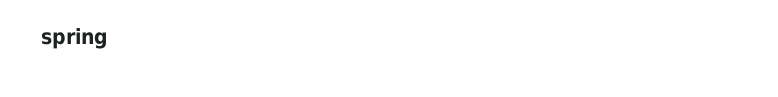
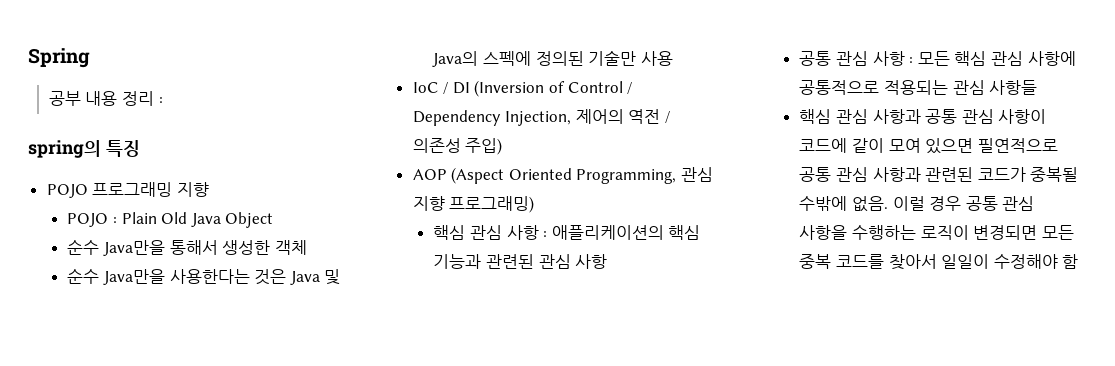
[41,28,108,49] spring -> [28,48,90,68] [48,91,163,106] [28,140,140,158] [46,182,209,198] [67,212,274,228] [67,239,307,256] [67,268,341,285] [432,50,673,67] [412,80,633,97] [412,109,671,126] [412,138,503,155] [412,167,714,184] [412,196,535,213] [433,225,701,240] [433,254,608,269] [799,51,1076,66] [799,80,1038,95] [799,109,1047,124] [799,138,1058,154] [799,167,1079,182] [799,196,1035,212] [799,225,1074,240] [799,254,1079,270] Spring // 공부 내용 정리 : // spring의 특징 // POJO 프로그래밍 지향 // POJO : Plain Old Java Object // 순수 Java만을 통해서 생성한 객체 // 순수 Java만을 사용한다는 것은 Java 및 Java의 스펙에 정의된 기술만 사용 // IoC / DI (Inversion of Control / Dependency Injection, 제어의 역전 / 의존성 주입) // AOP (Aspect Oriented Programming, 관심 지향 프로그래밍) // 핵심 관심 사항 : 애플리케이션의 핵심 기능과 관련된 관심 사항 // 공통 관심 사항 : 모든 핵심 관심 사항에 공통적으로 적용되는 관심 사항들 // 핵심 관심 사항과 공통 관심 사항이 코드에 같이 모여 있으면 필연적으로 공통 관심 사항과 관련된 코드가 중복될 수밖에 없음. 이럴 경우 공통 관심 사항을 수행하는 로직이 변경되면 모든 중복 코드를 찾아서 일일이 수정해야 함

